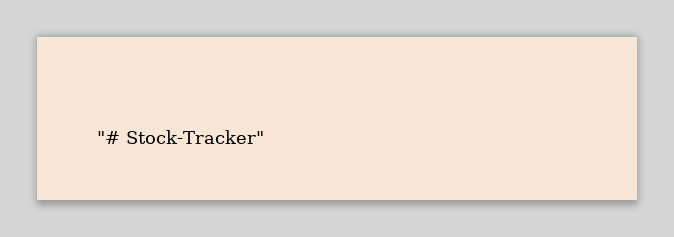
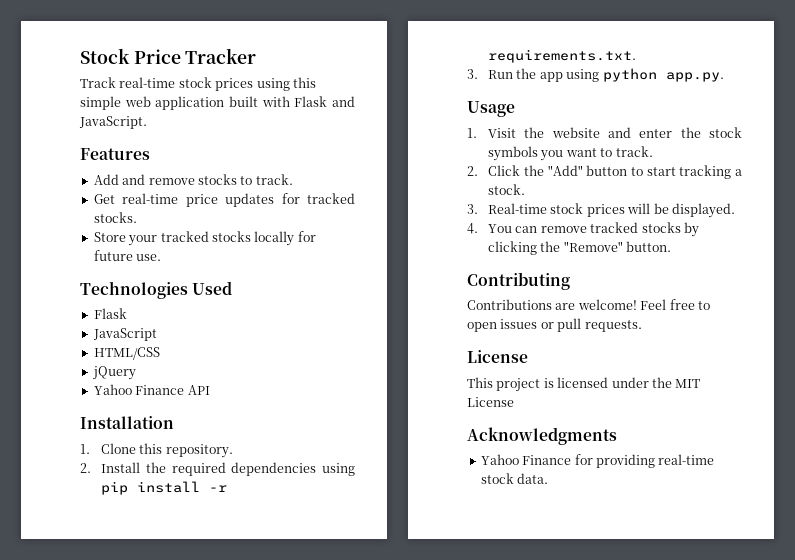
[97,130,264,144] "# Stock-Tracker" -> [80,48,257,64] [80,77,316,91] [80,96,355,110] [79,116,147,129] [80,148,150,160] [93,174,293,185] [93,193,355,207] [93,212,137,223] [93,231,316,246] [93,250,162,261] [80,281,233,299] [93,308,127,319] [92,328,157,341] [93,347,160,360] [92,366,136,380] [93,384,210,395] [80,416,174,429] [80,443,233,458] [80,462,355,476] [101,481,228,495] [488,49,637,63] [467,68,724,82] [467,101,515,117] [467,127,742,138] [488,146,653,161] [467,165,742,179] [488,184,526,195] [467,203,735,218] [467,222,699,237] [488,241,672,255] [467,272,570,290] [467,299,710,310] [467,318,642,332] [467,350,528,363] [467,377,701,392] [467,397,514,407] [467,427,617,445] [480,454,715,468] [480,473,549,484] Stock Price Tracker // Track real-time stock prices using this simple web application built with Flask and JavaScript. // Features // Add and remove stocks to track. // Get real-time price updates for tracked stocks. // Store your tracked stocks locally for future use. // Technologies Used // Flask // JavaScript // HTML/CSS // jQuery // Yahoo Finance API // Installation // 1. Clone this repository. // 2. Install the required dependencies using pip install -r requirements.txt. // 3. Run the app using python app.py. // Usage // 1. Visit the website and enter the stock symbols you want to track. // 2. Click the "Add" button to start tracking a stock. // 3. Real-time stock prices will be displayed. // 4. You can remove tracked stocks by clicking the "Remove" button. // Contributing // Contributions are welcome! Feel free to open issues or pull requests. // License // This project is licensed under the MIT License // Acknowledgments // Yahoo Finance for providing real-time stock data.

